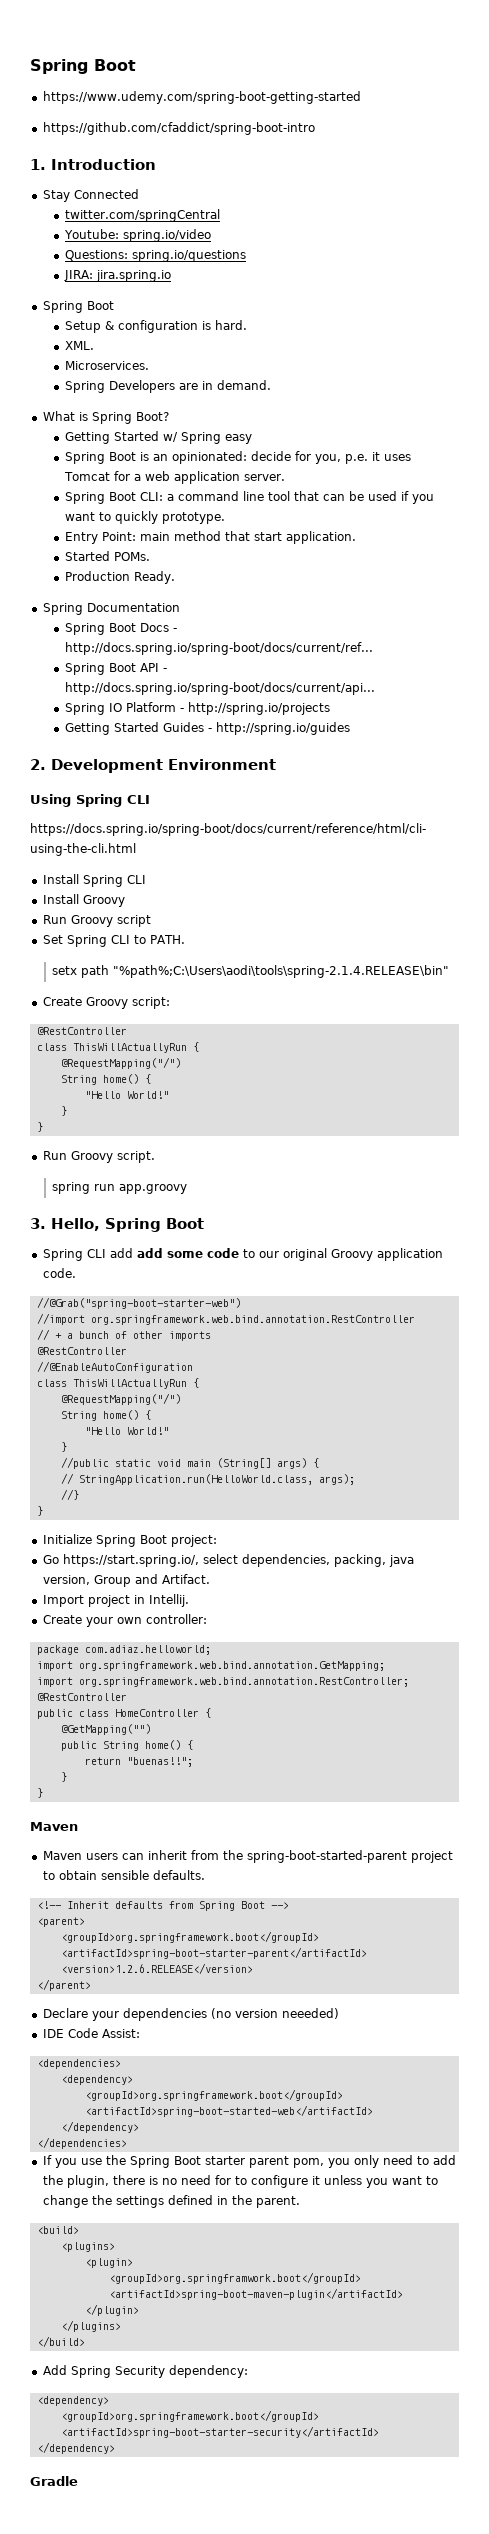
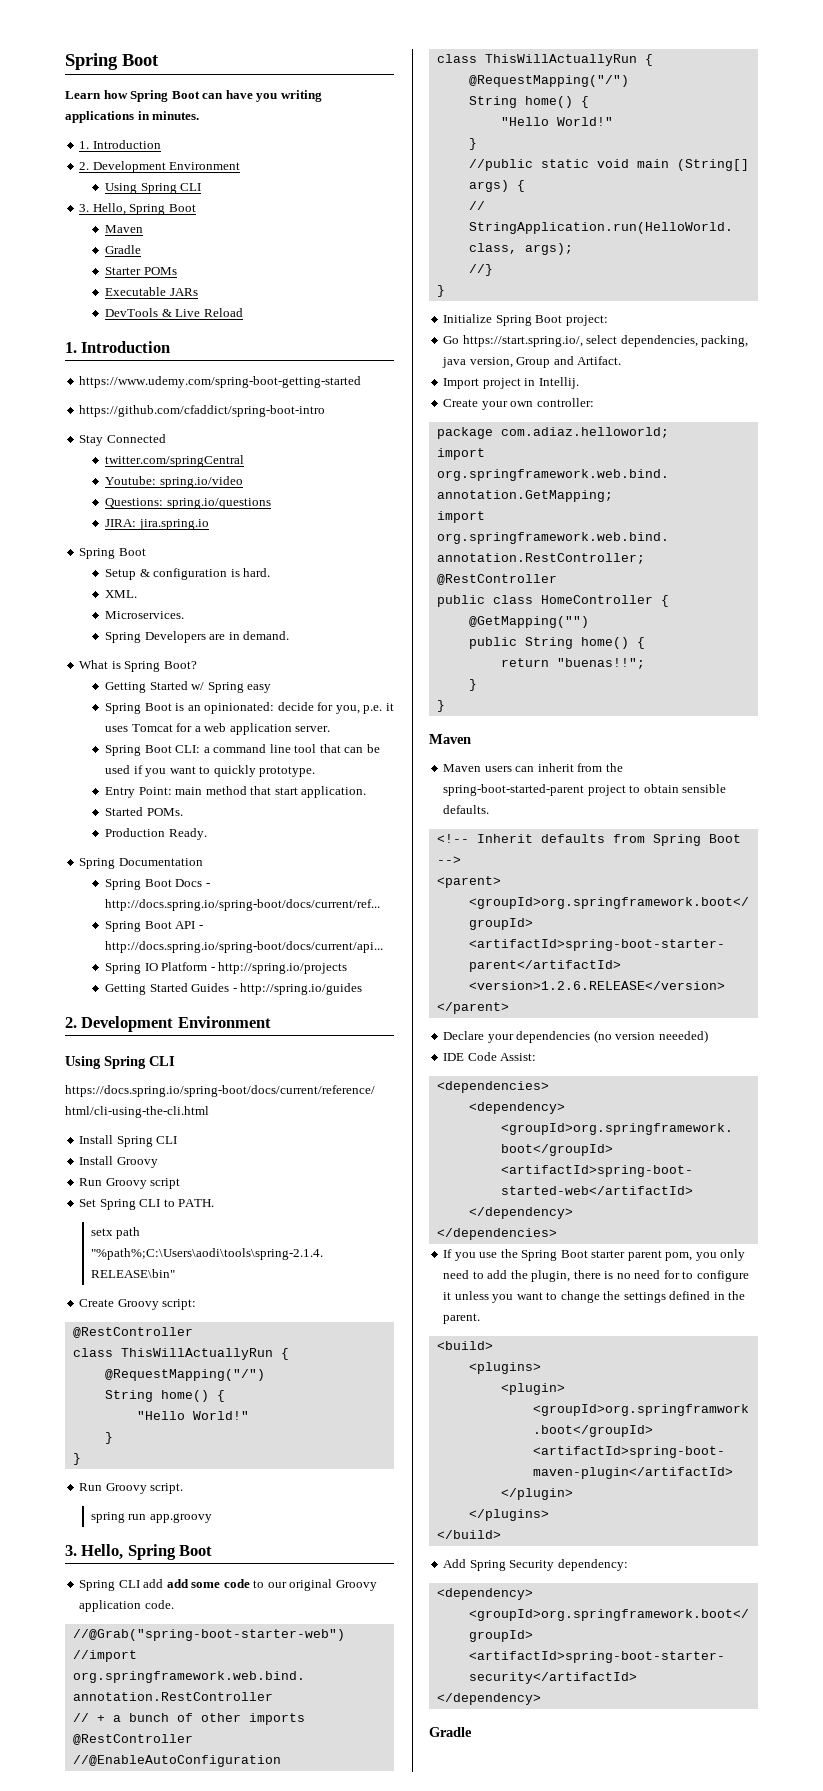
[30,59,136,74] Spring Boot -> [65,53,159,70] [65,90,322,102] [65,111,200,123] [79,140,161,149] [79,161,241,173] [105,183,202,194] [79,203,196,215] [105,225,144,233] [105,245,142,254] [105,267,177,275] [105,287,198,296] [105,308,243,317] [65,341,171,353] Spring Boot // Learn how Spring Boot can have you writing applications in minutes. // 1. Introduction // 2. Development Environment // Using Spring CLI // 3. Hello, Spring Boot // Maven // Gradle // Starter POMs // Executable JARs // DevTools & Live Reload // 1. Introduction
[30,159,156,170] // 1. Introduction -> (326, 411) none

